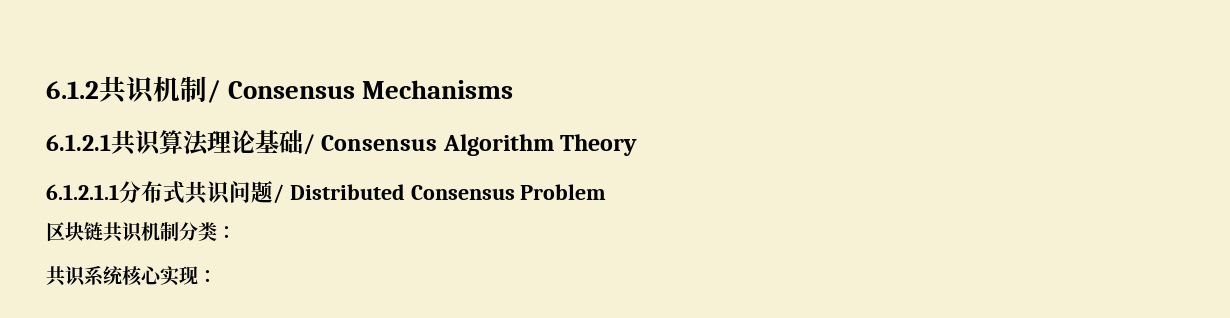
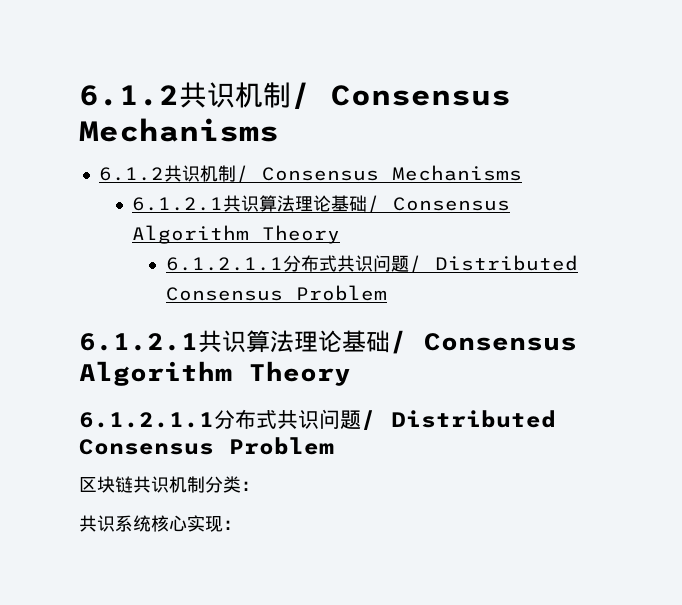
[46,76,514,104] 6.1.2共识机制/ Consensus Mechanisms -> [79,82,511,109] [79,118,279,142] [98,165,522,183] [132,195,511,213] [132,225,341,244] [165,255,578,273] [165,285,387,301] 6.1.2共识机制/ Consensus Mechanisms // 6.1.2共识机制/ Consensus Mechanisms // 6.1.2.1共识算法理论基础/ Consensus Algorithm Theory // 6.1.2.1.1分布式共识问题/ Distributed Consensus Problem

